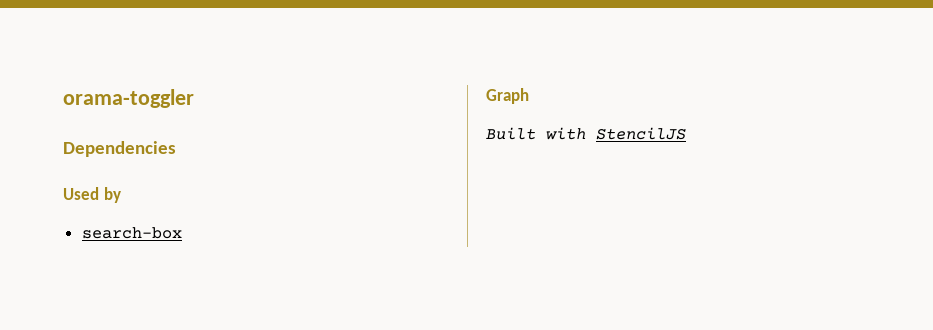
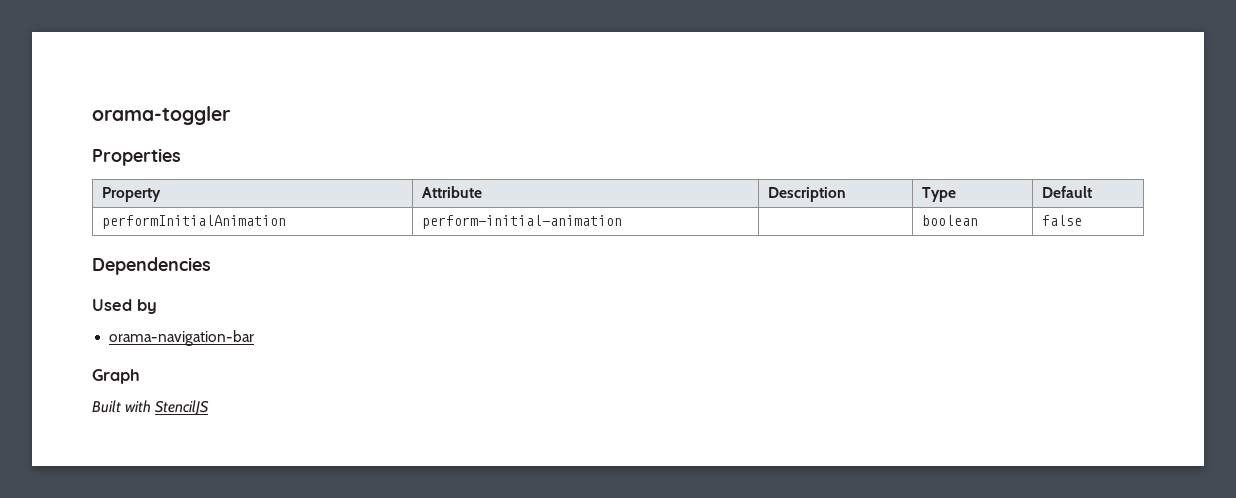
(194, 98) none -> [92,148,181,166] [101,187,161,202] [421,186,482,198] [767,187,846,202] [921,187,956,202] [1041,186,1092,198] [101,215,286,229] [421,215,622,229] [921,215,978,226] [1041,215,1082,226] // Properties // Property | Attribute | Description | Type | Default // performInitialAnimation | perform-initial-animation | | boolean | false
[81,227,182,239] search-box -> [109,330,255,346] orama-navigation-bar

